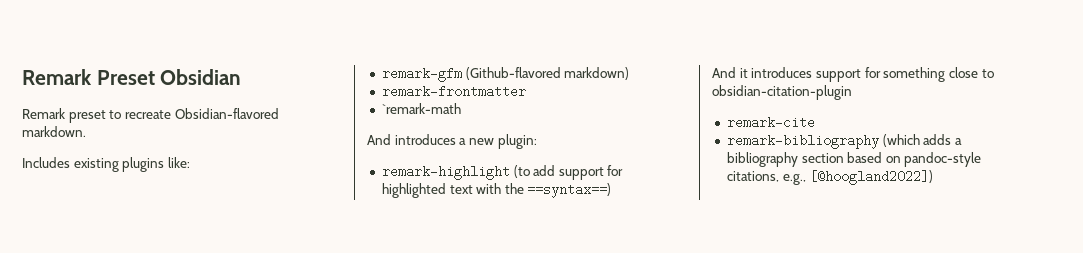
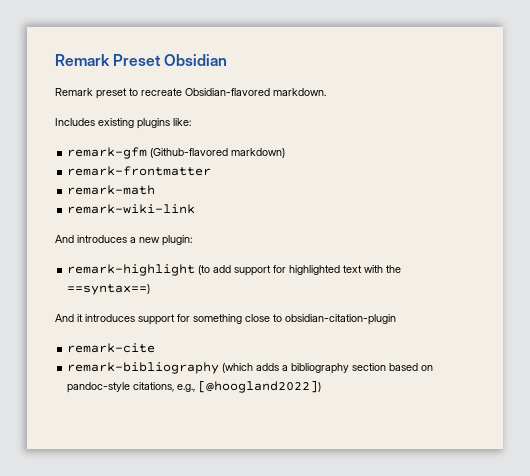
[381,103,461,114] `remark-math -> [67,185,156,195] [67,204,196,214] remark-math // remark-wiki-link

